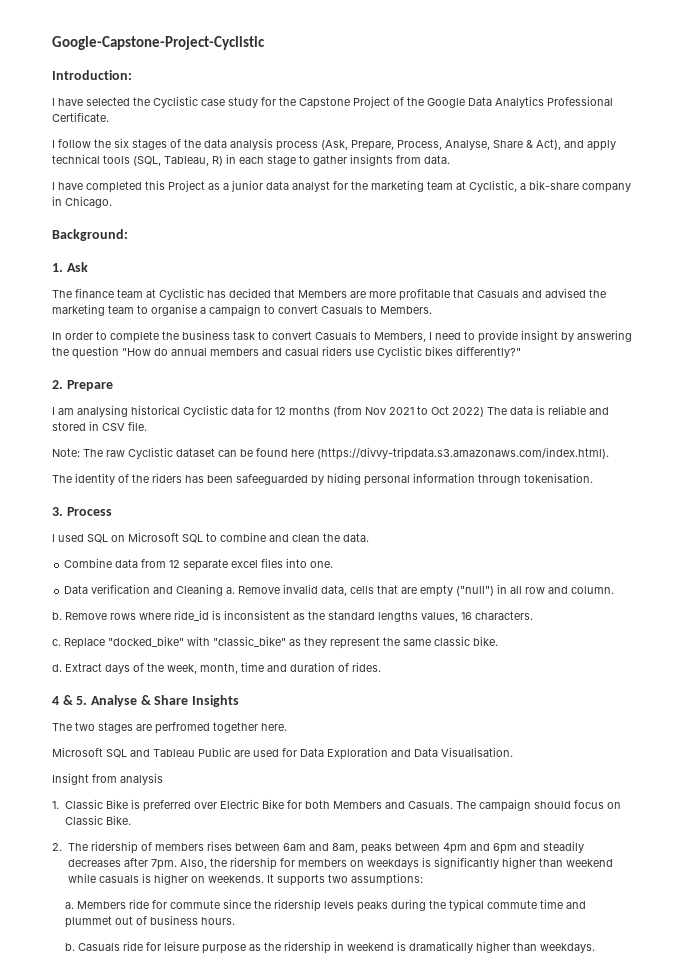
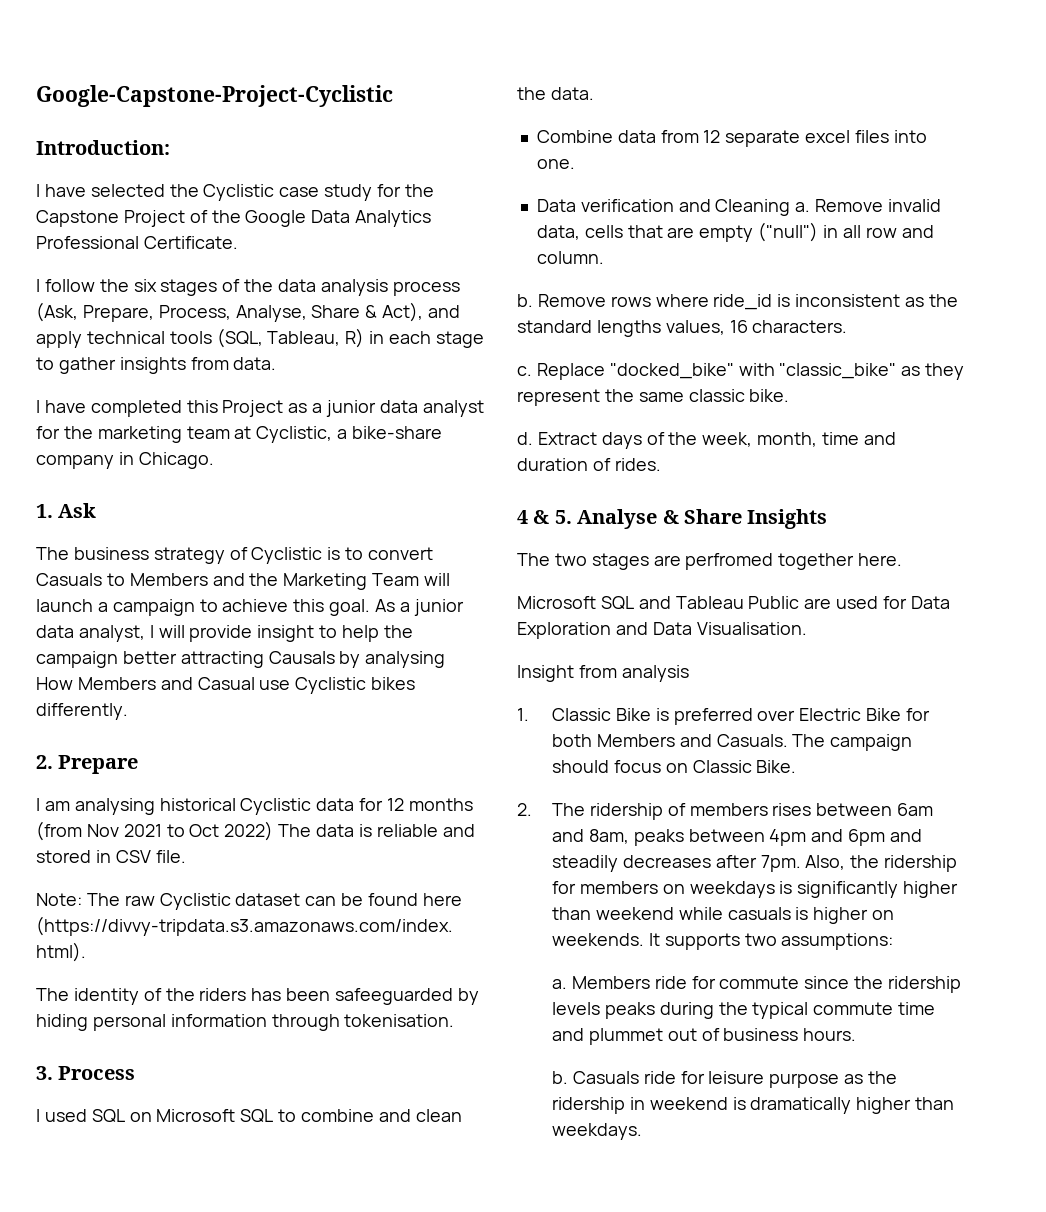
[529,180,579,190] bik-share -> [352,426,443,439] bike-share
[52,229,128,241] // Background: -> (214, 460) none
[75,288,606,301] [52,304,432,317] [52,330,632,343] [52,346,352,359] finance team at Cyclistic has decided that Members are more profitable that Casuals and advised the marketing team to organise a campaign to convert Casuals to Members. // In order to complete the business task to convert Casuals to Members, I need to provide insight by answering the question "How do annual members and casual riders -> [73,547,434,564] [36,573,451,590] [36,599,464,616] [36,625,413,642] [36,651,446,668] [36,677,255,690] business strategy of Cyclistic is to convert Casuals to Members and the Marketing Team will launch a campaign to achieve this goal. As a junior data analyst, I will provide insight to help the campaign better attracting Causals by analysing How Members and Casual
[456,346,521,358] differently?" -> [36,703,128,720] differently.

